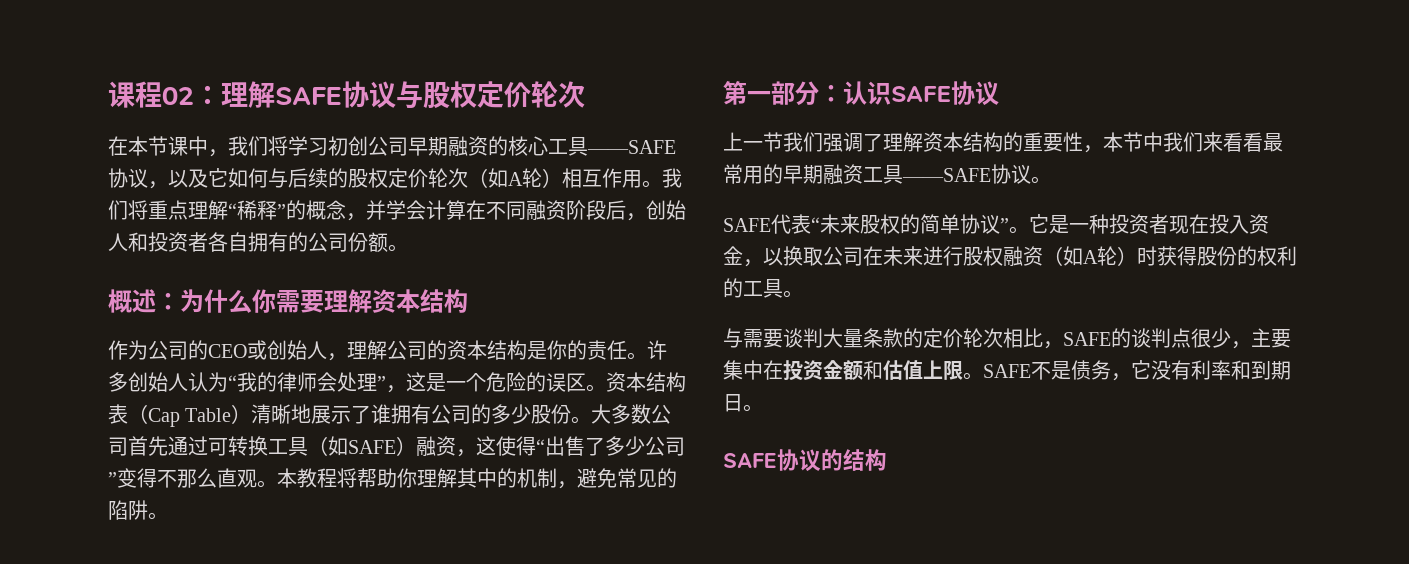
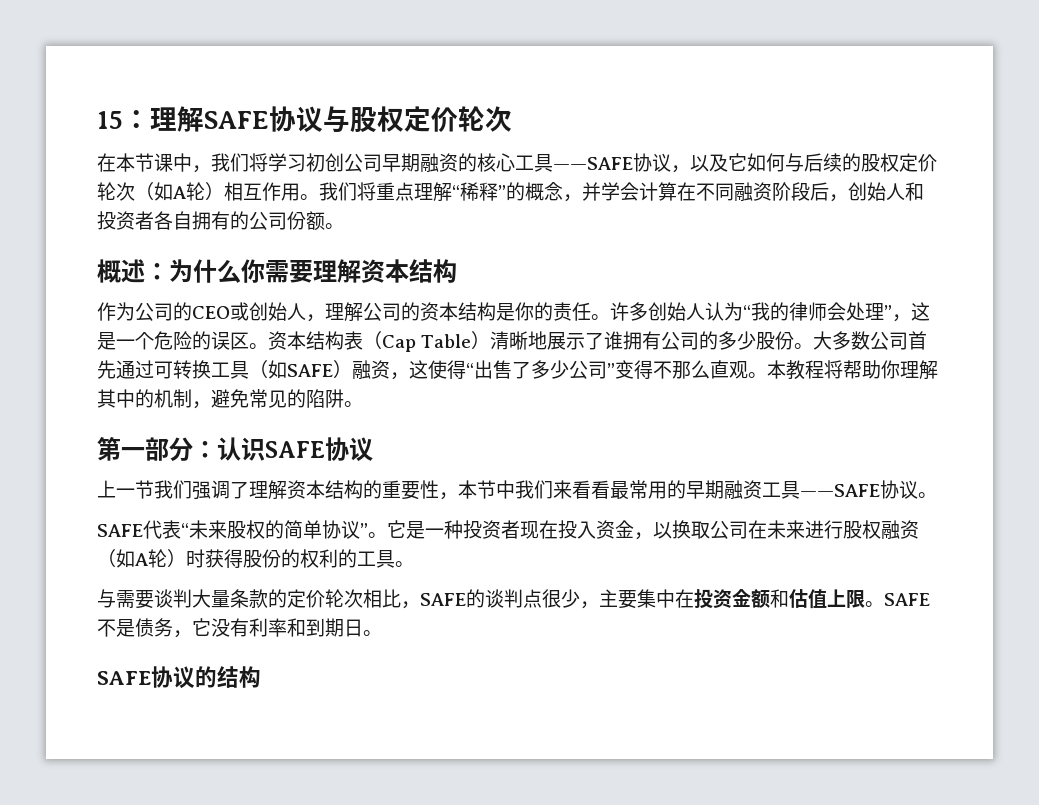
[108,81,194,108] 课程02 -> [97,111,123,129] 15

